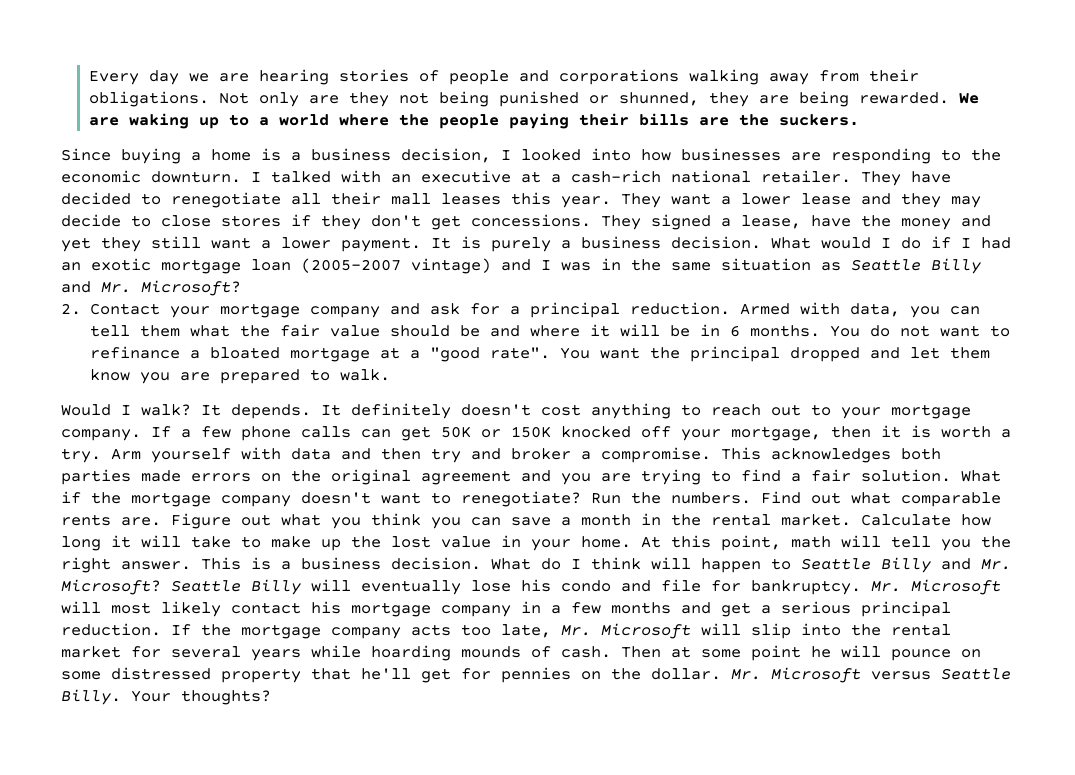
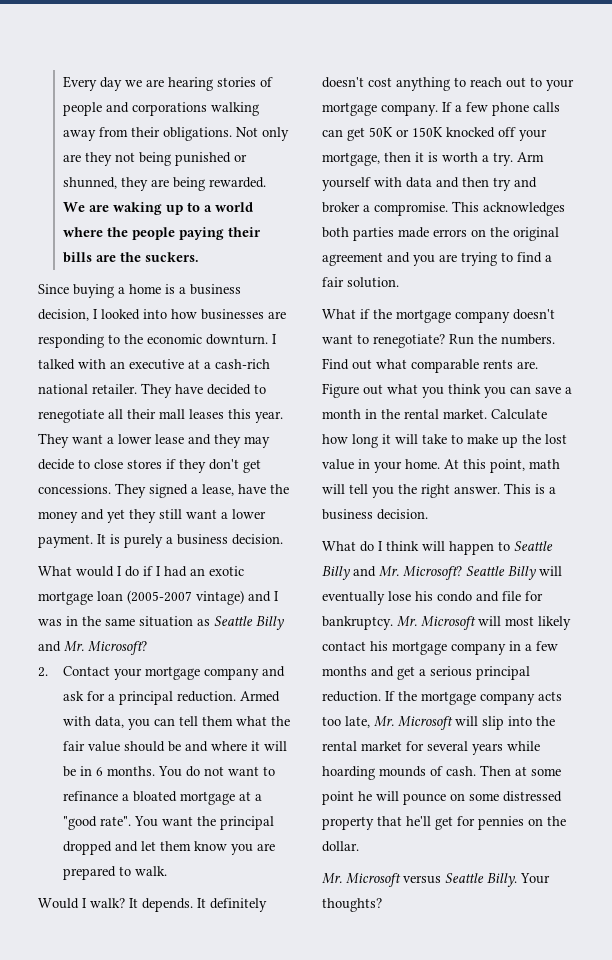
(761, 242) none -> (283, 539) //
(951, 475) none -> (399, 282) //
(481, 563) none -> (428, 514) //
(721, 674) none -> (359, 846) //

